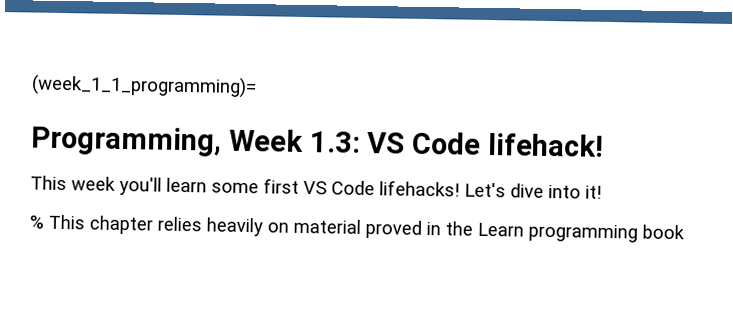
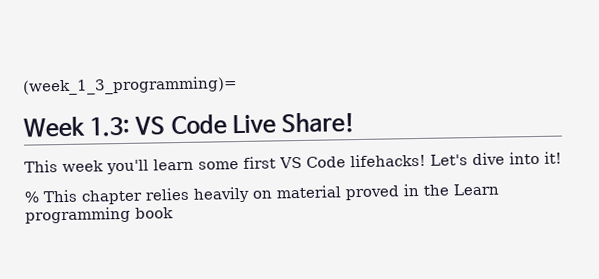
[31,74,257,99] [30,125,222,157] (week_1_1_programming)= // Programming, -> [22,76,238,96] (week_1_3_programming)= //
[488,132,605,157] lifehack! -> [231,112,356,135] Live Share!

